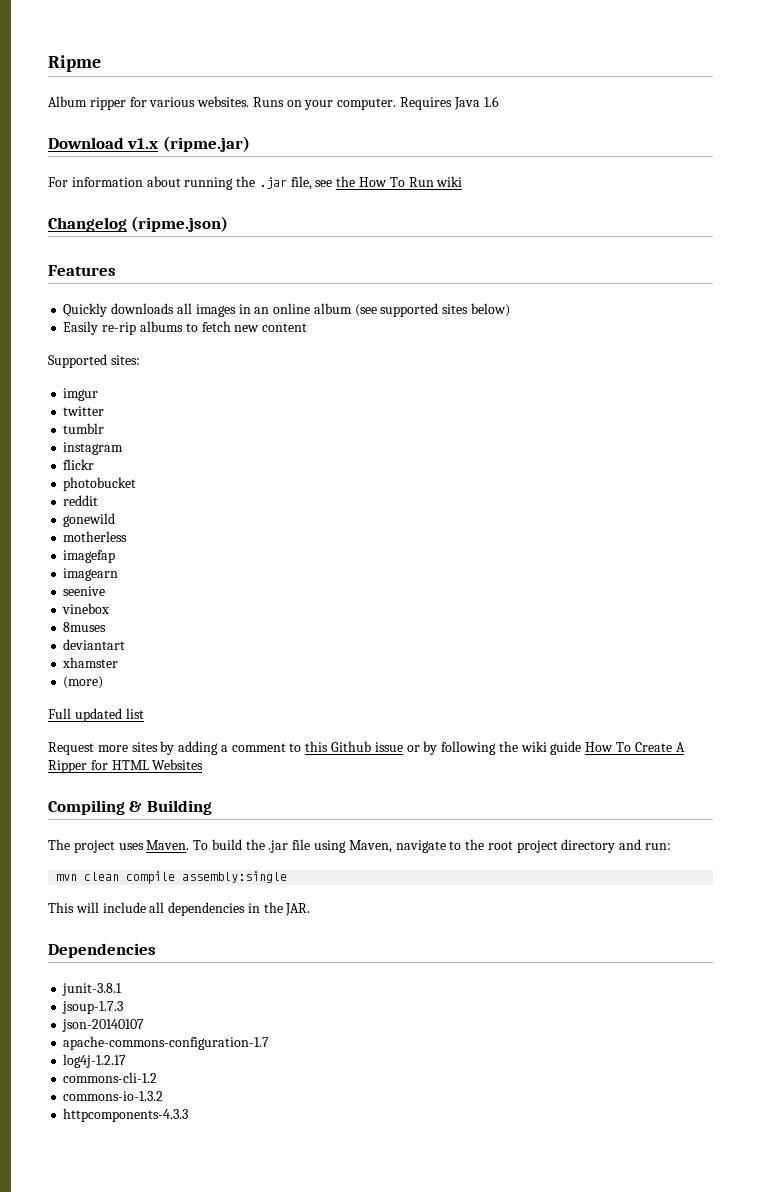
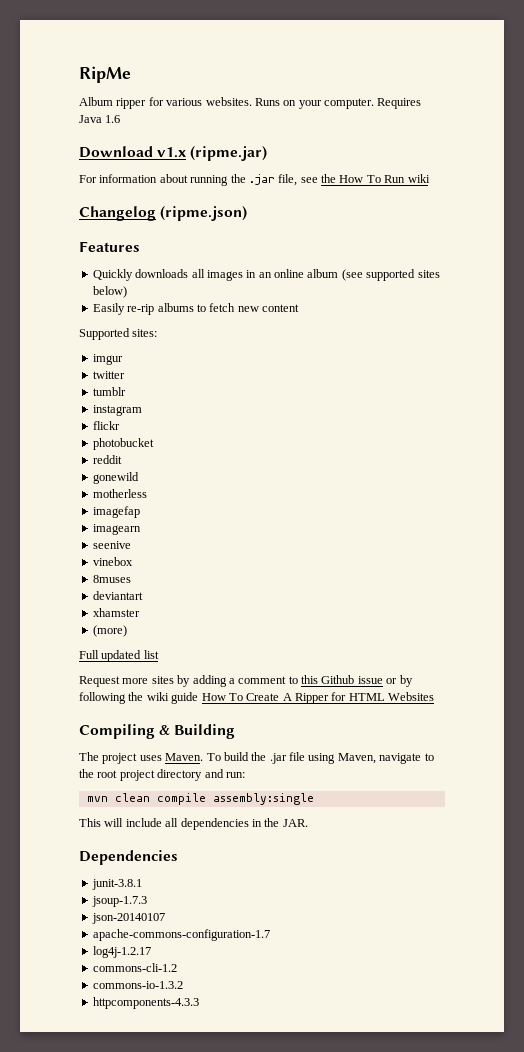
[48,55,101,72] Ripme -> [79,66,131,83] RipMe

